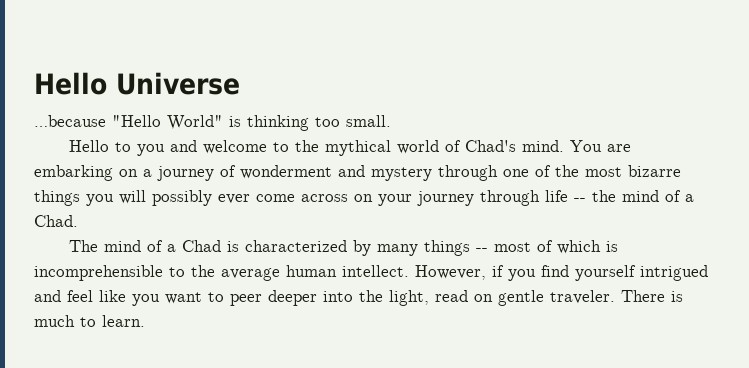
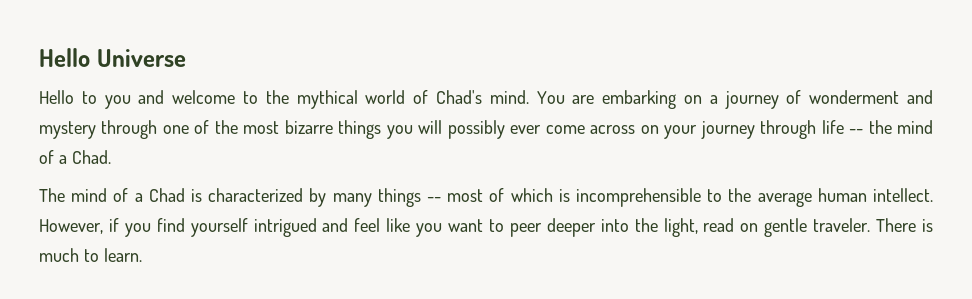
[34,115,391,131] // …because "Hello World" is thinking too small. -> (186, 58) none

